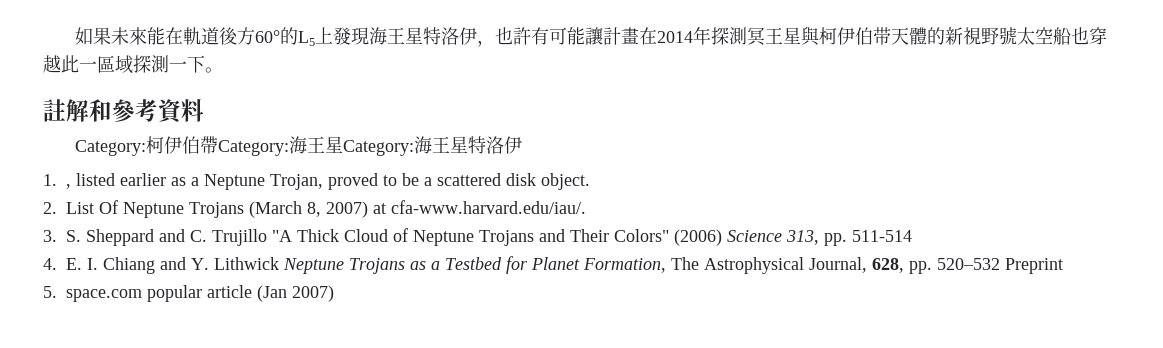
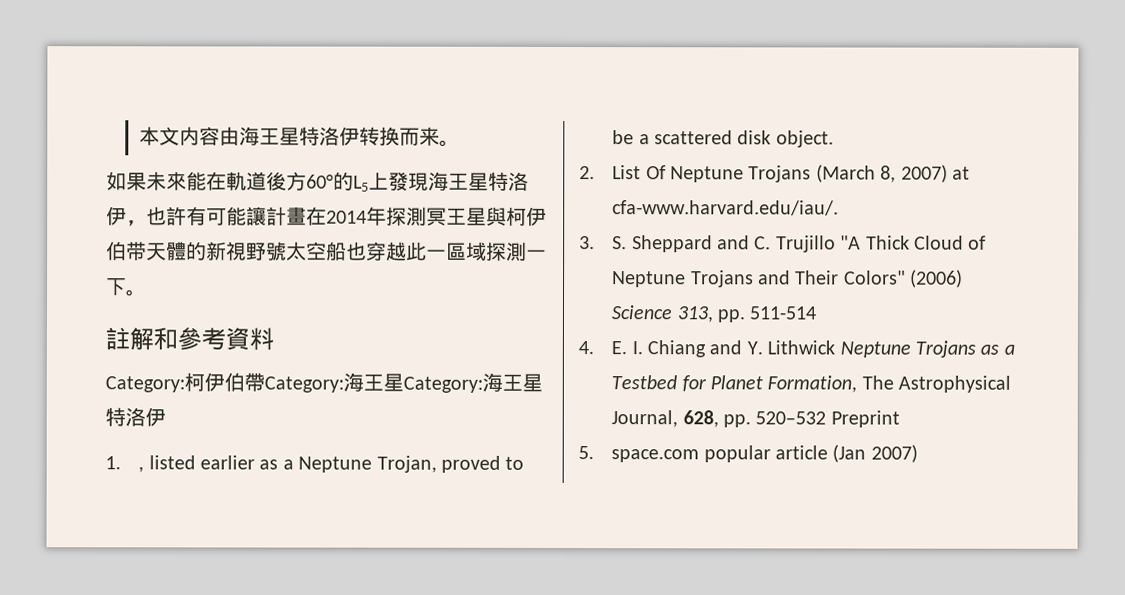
(74, 36) none -> [139,126,461,147] 本文内容由海王星特洛伊转换而来。 //

